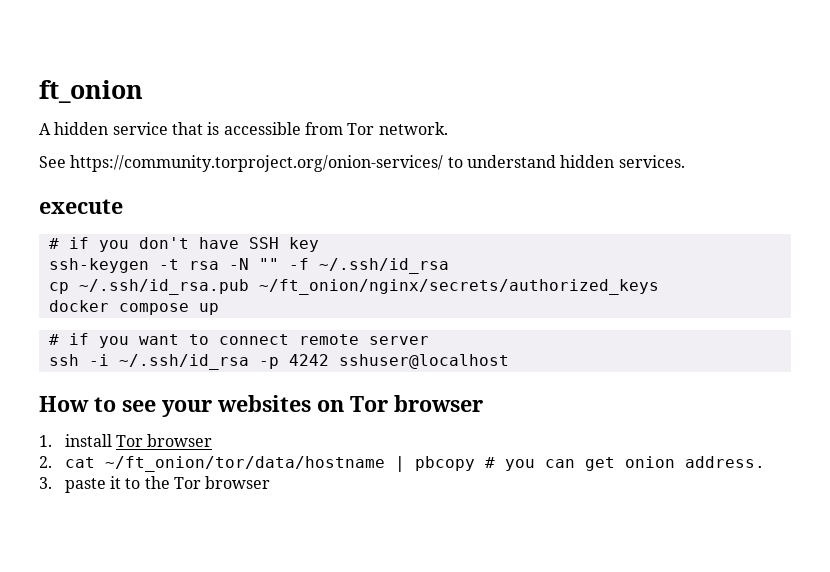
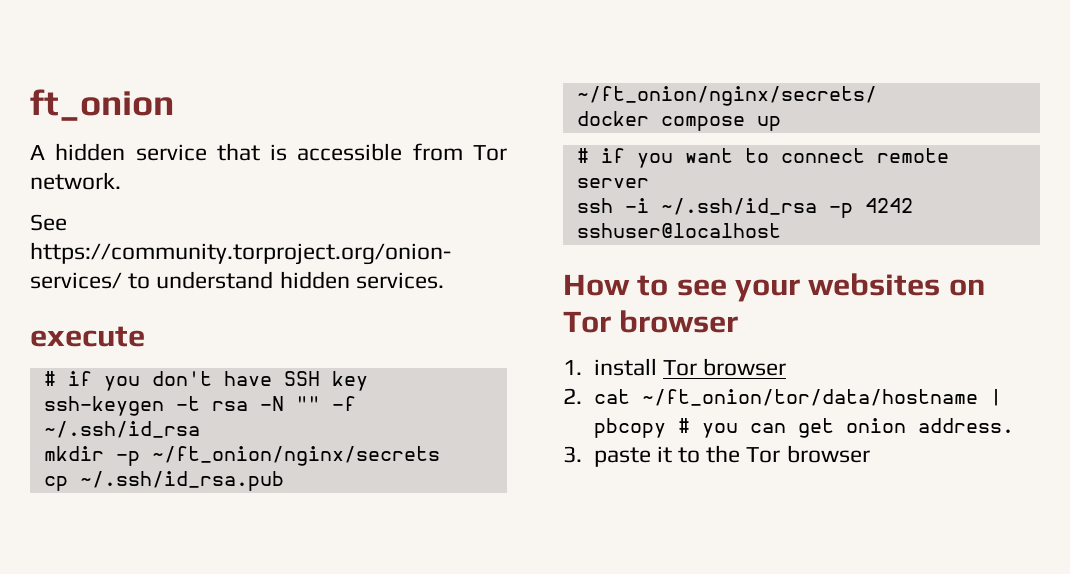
(449, 266) none -> [43,446,440,466] // mkdir -p ~/ft_onion/nginx/secrets
[258,279,659,295] ~/ft_onion/nginx/secrets/authorized_keys -> [576,86,877,106] ~/ft_onion/nginx/secrets/

